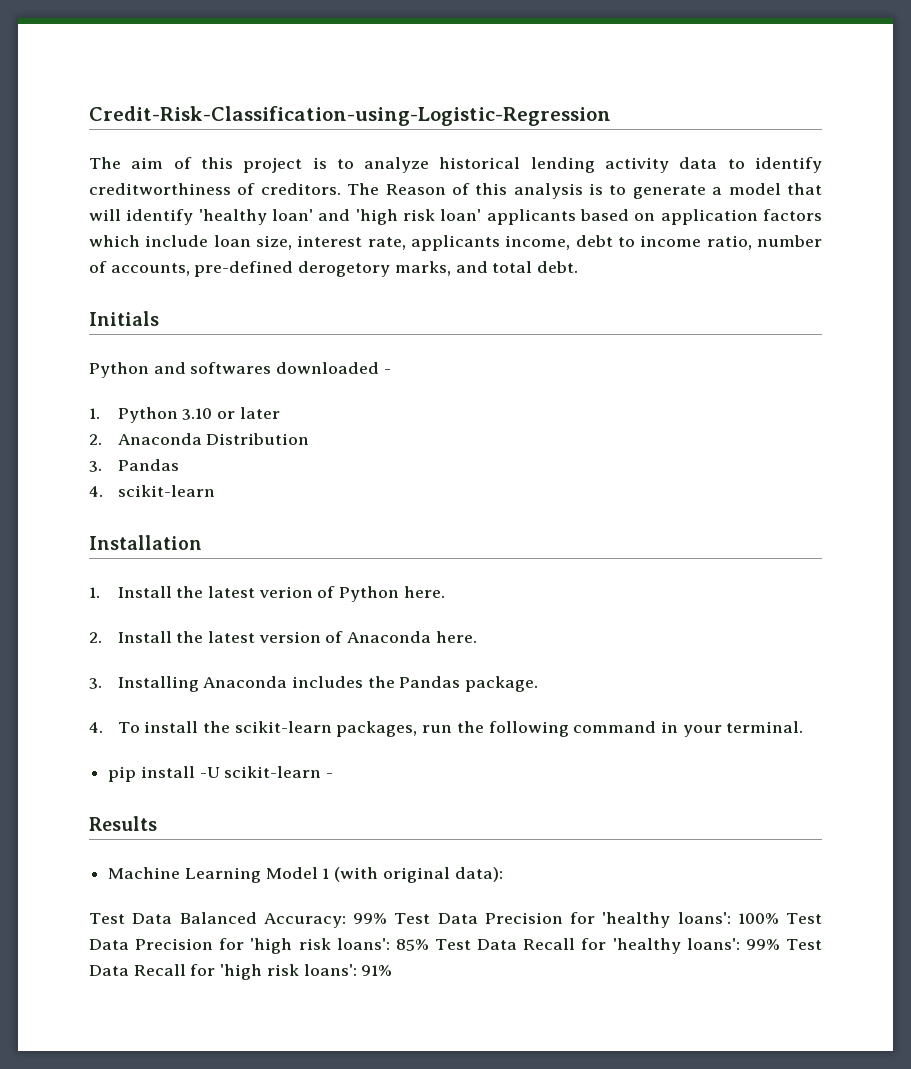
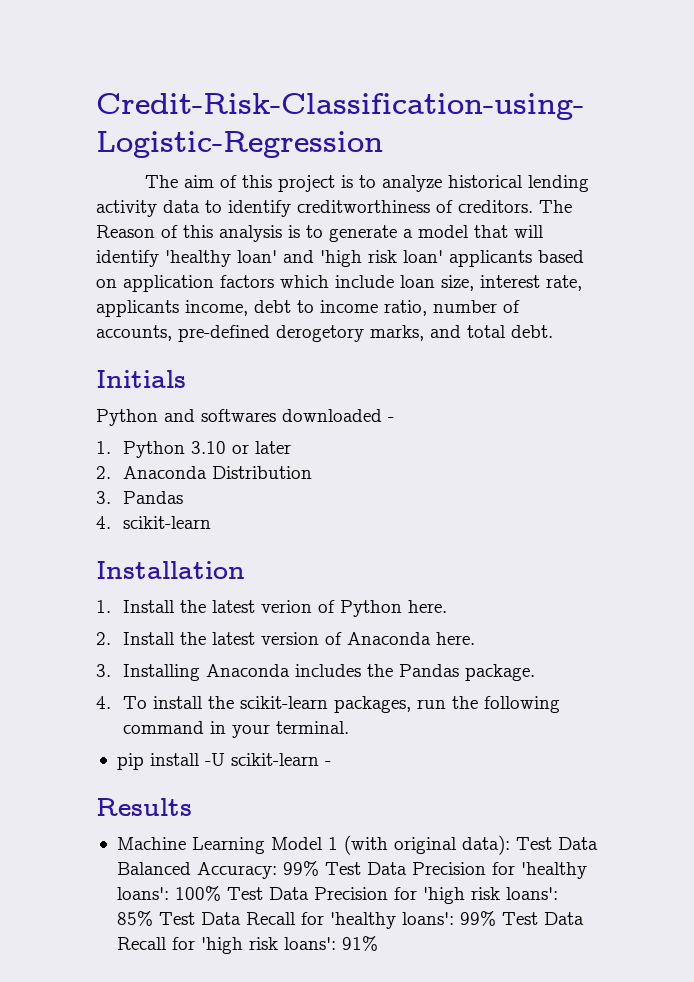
(503, 874) // -> (510, 845) none

